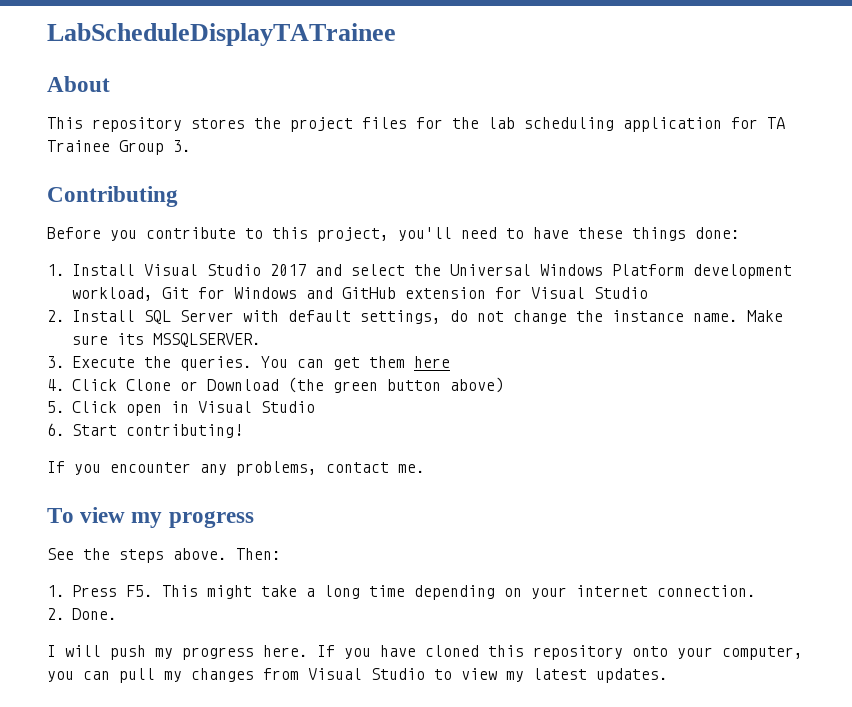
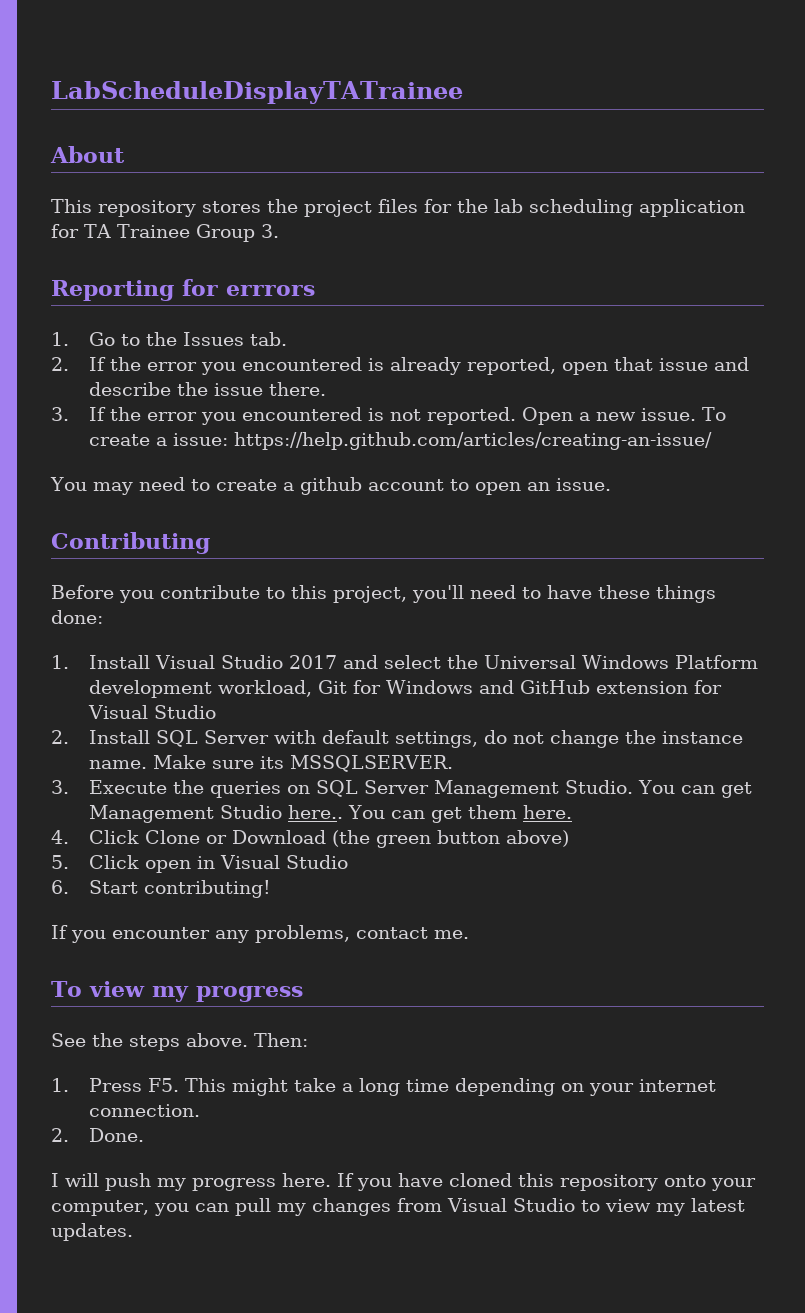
(191, 146) none -> [51,279,315,301] [51,332,287,346] [51,357,749,375] [88,382,326,396] [51,407,726,425] [88,432,712,450] [50,477,611,495] // Reporting for errrors // 1. Go to the Issues tab. // 2. If the error you encountered is already reported, open that issue and describe the issue there. // 3. If the error you encountered is not reported. Open a new issue. To create a issue: https://help.github.com/articles/creating-an-issue/ // You may need to create a github account to open an issue.
[179,356,252,371] queries. -> [209,780,752,798] [88,805,343,823] queries on SQL Server Management Studio. You can get Management Studio here..
[413,356,450,368] here -> [522,805,572,819] here.

